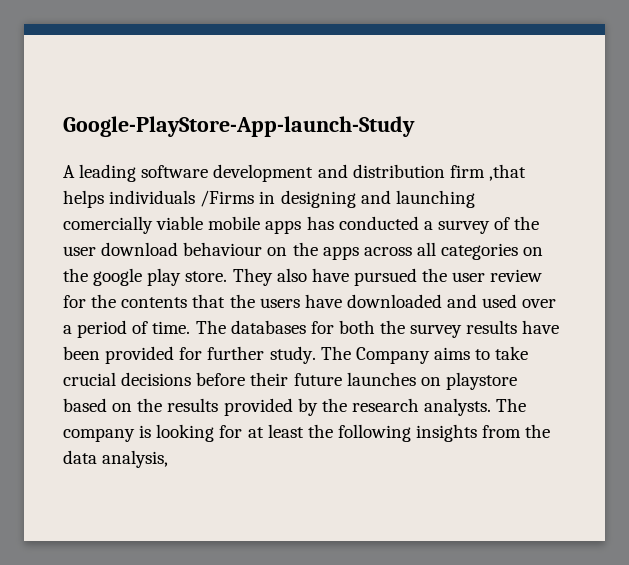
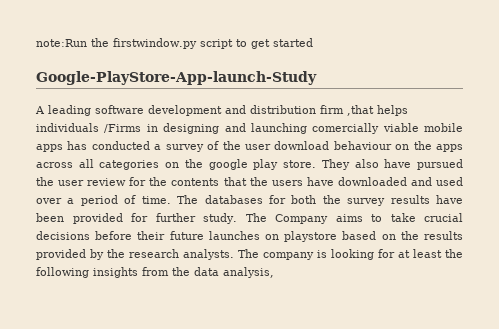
(63, 126) none -> [36,38,313,49] note:Run the firstwindow.py script to get started //

